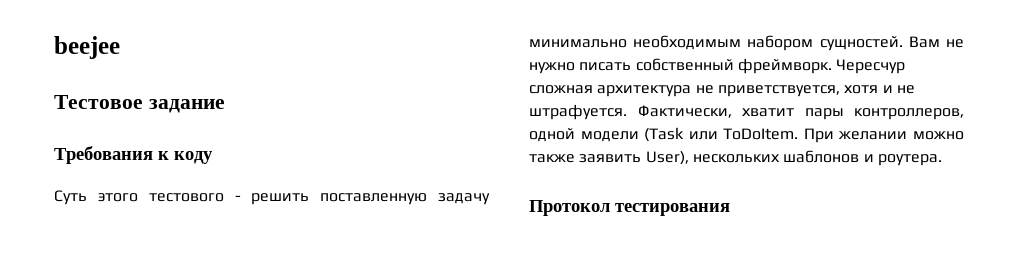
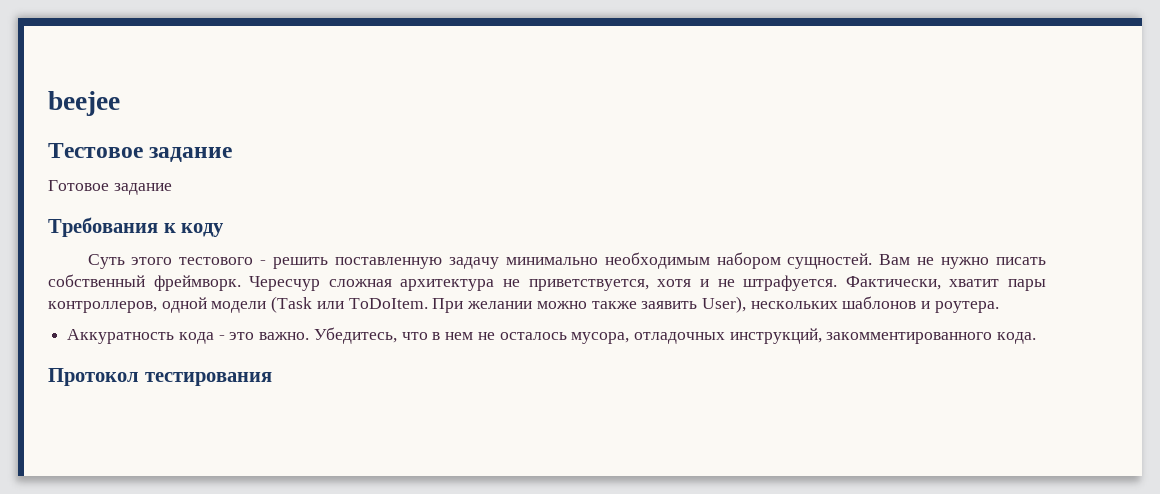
(225, 106) none -> [48,180,172,195] // Готовое задание
(942, 160) none -> [67,327,1037,344] // Аккуратность кода - это важно. Убедитесь, что в нем не осталось мусора, отладочных инструкций, закомментированного кода.

